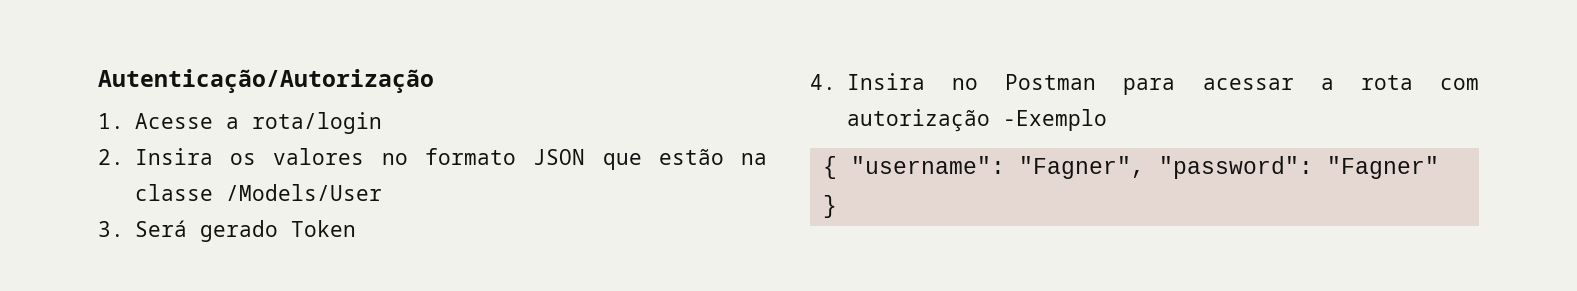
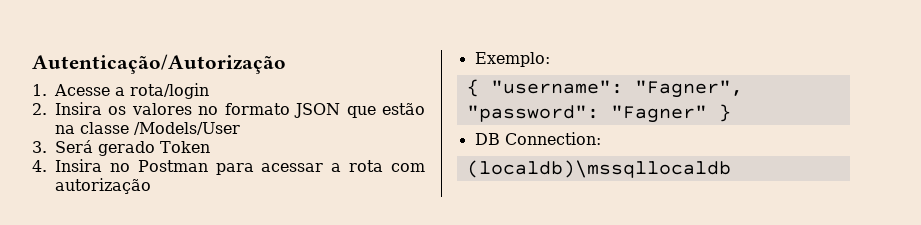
[1002,109,1107,131] -Exemplo -> [474,52,550,67] // Exemplo:
(837, 206) none -> [474,132,601,145] [466,160,731,178] // DB Connection: // (localdb)\mssqllocaldb

